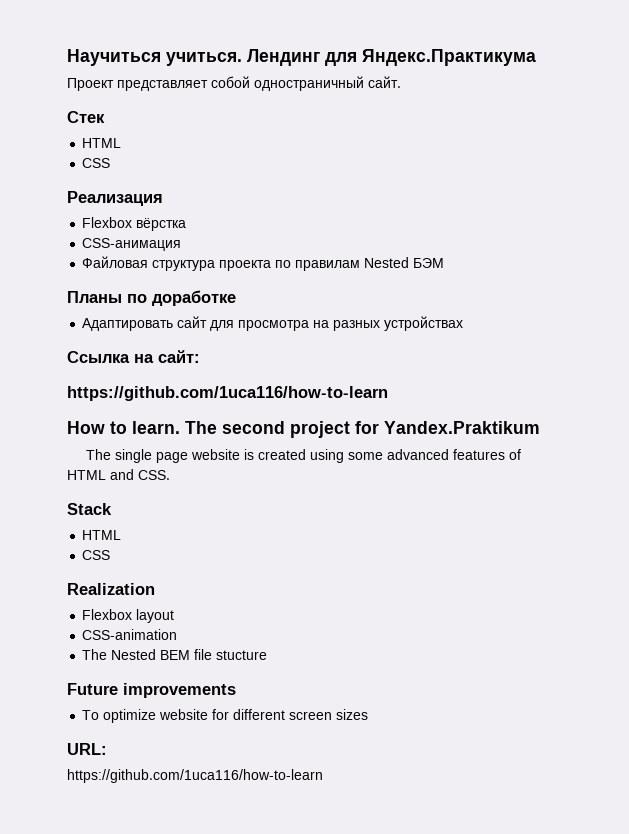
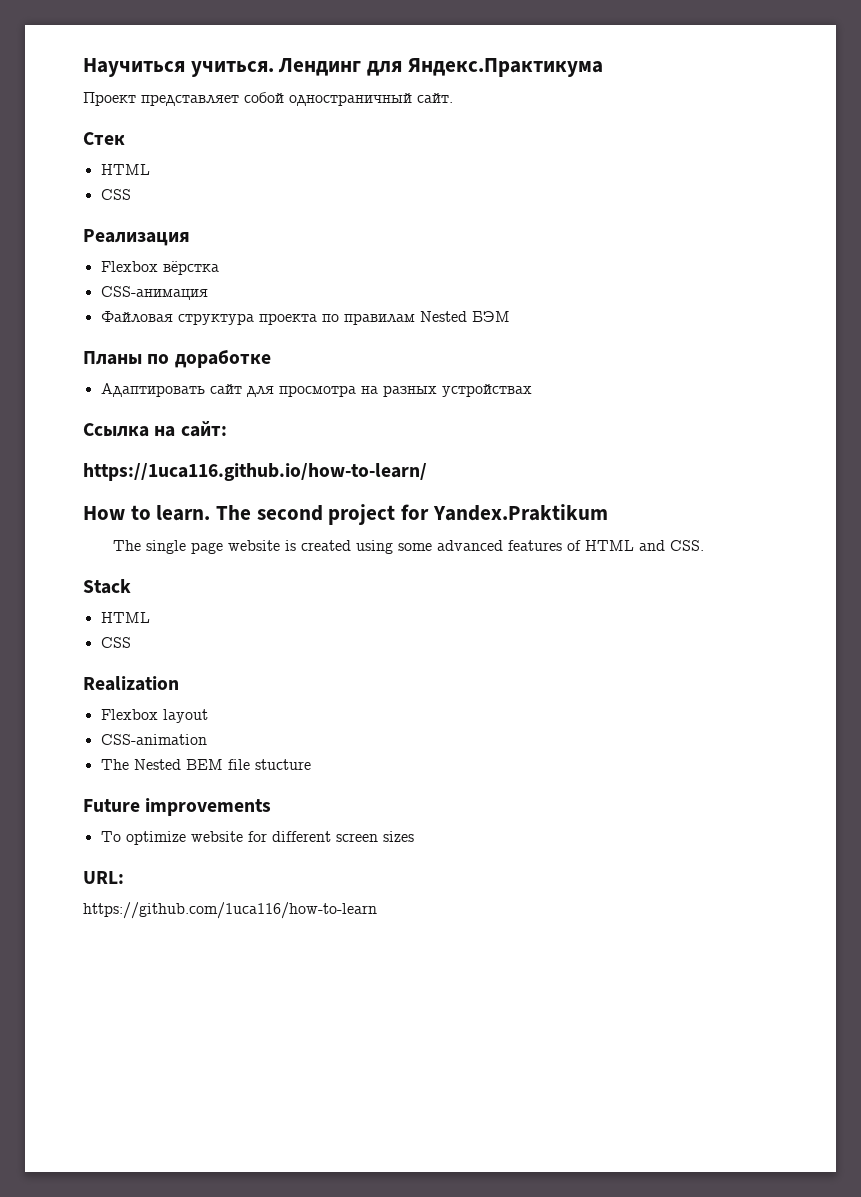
[67,386,388,401] https://github.com/1uca116/how-to-learn -> [83,463,427,481] https://1uca116.github.io/how-to-learn/

